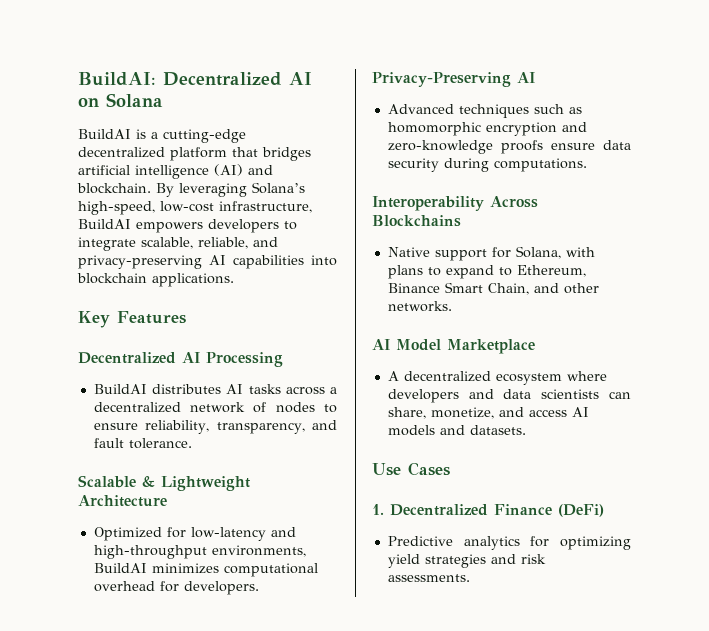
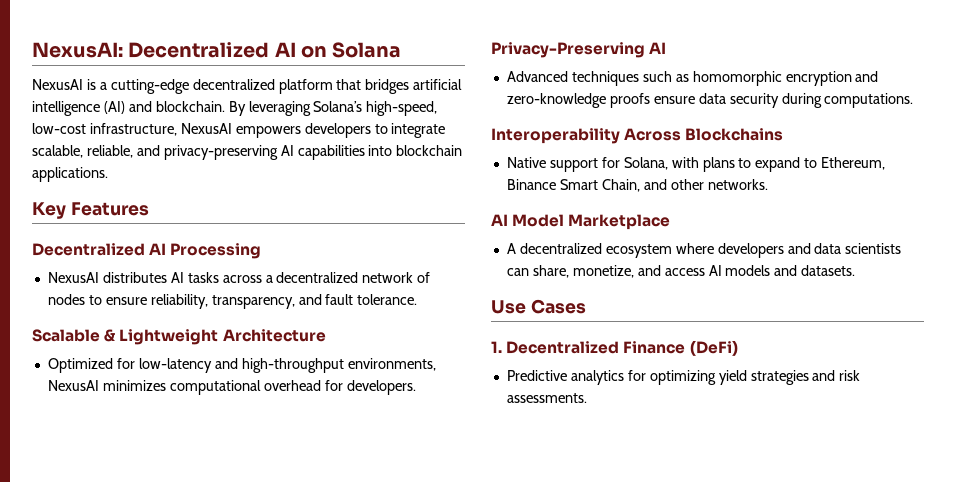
[78,72,156,86] BuildAI: -> [32,42,123,58] NexusAI:
[78,129,131,139] BuildAI -> [32,79,83,90] NexusAI
[78,219,131,229] BuildAI -> [180,123,232,134] NexusAI
[93,384,147,394] BuildAI -> [47,272,99,283] NexusAI
[93,563,147,573] BuildAI -> [47,380,99,391] NexusAI

